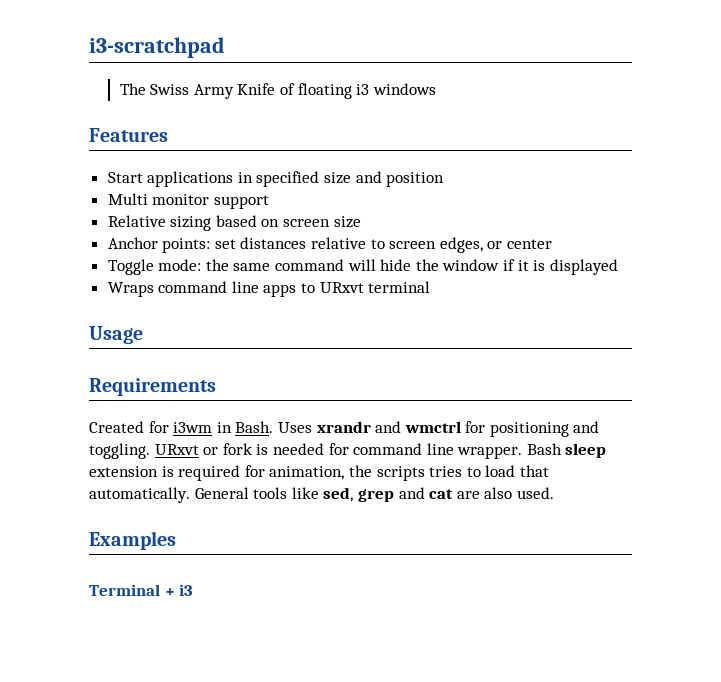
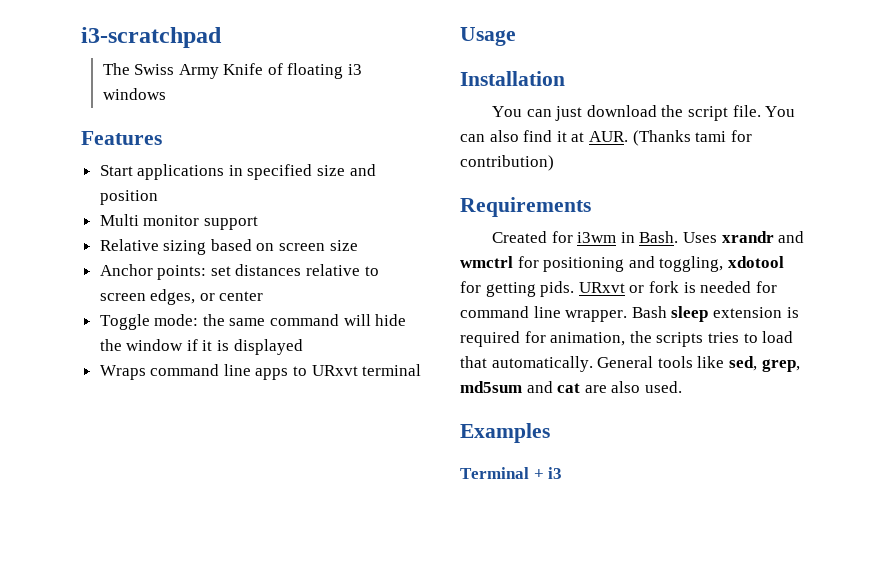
(143, 335) none -> [460,71,565,86] [492,105,796,121] [460,130,752,146] [460,155,554,171] // Installation // You can just download the script file. You can also find it at AUR. (Thanks tami for contribution)
[89,443,150,459] toggling. -> [659,256,784,272] [460,281,575,297] toggling, xdotool for getting pids.
[357,489,394,502] grep -> [761,359,800,372] [460,381,522,393] grep, md5sum

